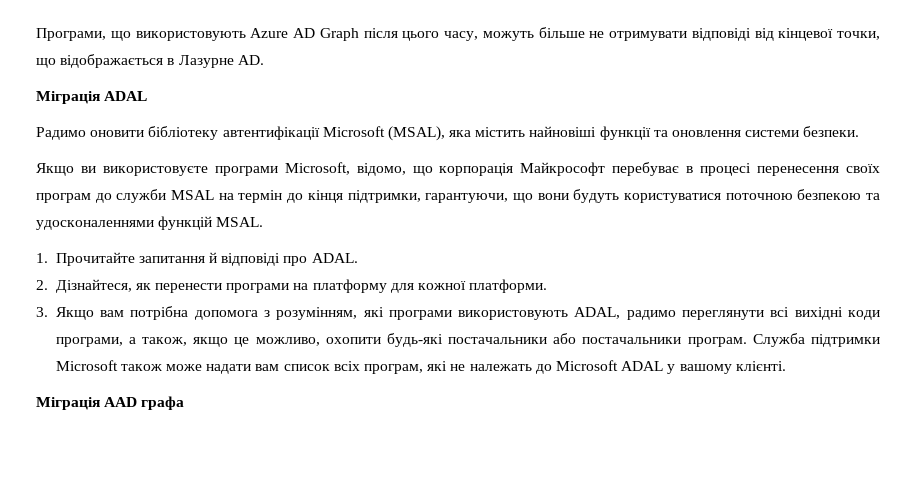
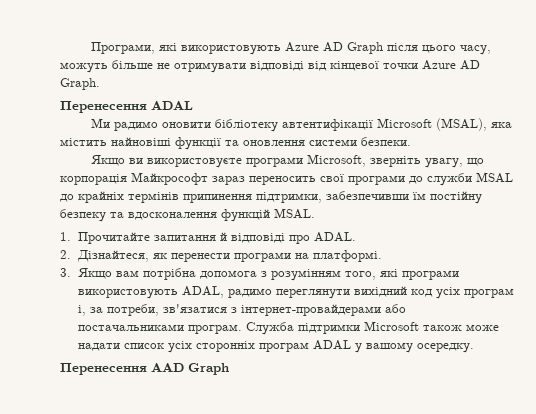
[110,31,131,41] що -> [159,43,178,51] які
[837,31,880,40] [36,54,264,68] [36,91,100,104] точки, що відображається в Лазурне AD. // Міграція -> [383,60,480,70] [60,78,100,90] [60,101,147,113] точки Azure AD Graph. // Перенесення
[36,127,86,140] Радимо -> [91,118,159,131] Ми радимо
[356,163,406,176] відомо, -> [370,156,464,168] зверніть увагу,
[612,162,880,176] [36,189,880,203] [36,220,154,230] перебуває в процесі перенесення своїх програм до служби MSAL на термін до кінця підтримки, гарантуючи, що вони будуть користуватися поточною безпекою та удосконаленнями -> [212,172,513,186] [60,191,482,204] [60,209,217,222] зараз переносить свої програми до служби MSAL до крайніх термінів припинення підтримки, забезпечивши їм постійну безпеку та вдосконалення
[312,279,548,293] платформу для кожної платформи. -> [312,250,382,262] платформі.
[276,307,358,320] розумінням, -> [270,269,376,281] розумінням того,
[770,307,881,320] [55,333,682,347] всі вихідні коди програми, а також, якщо це можливо, охопити будь-які постачальники або постачальники -> [353,286,514,299] [77,304,406,316] [77,324,184,331] вихідний код усіх програм і, за потреби, зв'язатися з інтернет-провайдерами або постачальниками
[255,360,786,374] [36,396,185,410] вам список всіх програм, які не належать до Microsoft ADAL у вашому клієнті. // Міграція AAD графа -> [123,340,474,353] [60,363,229,375] список усіх сторонніх програм ADAL у вашому осередку. // Перенесення AAD Graph

